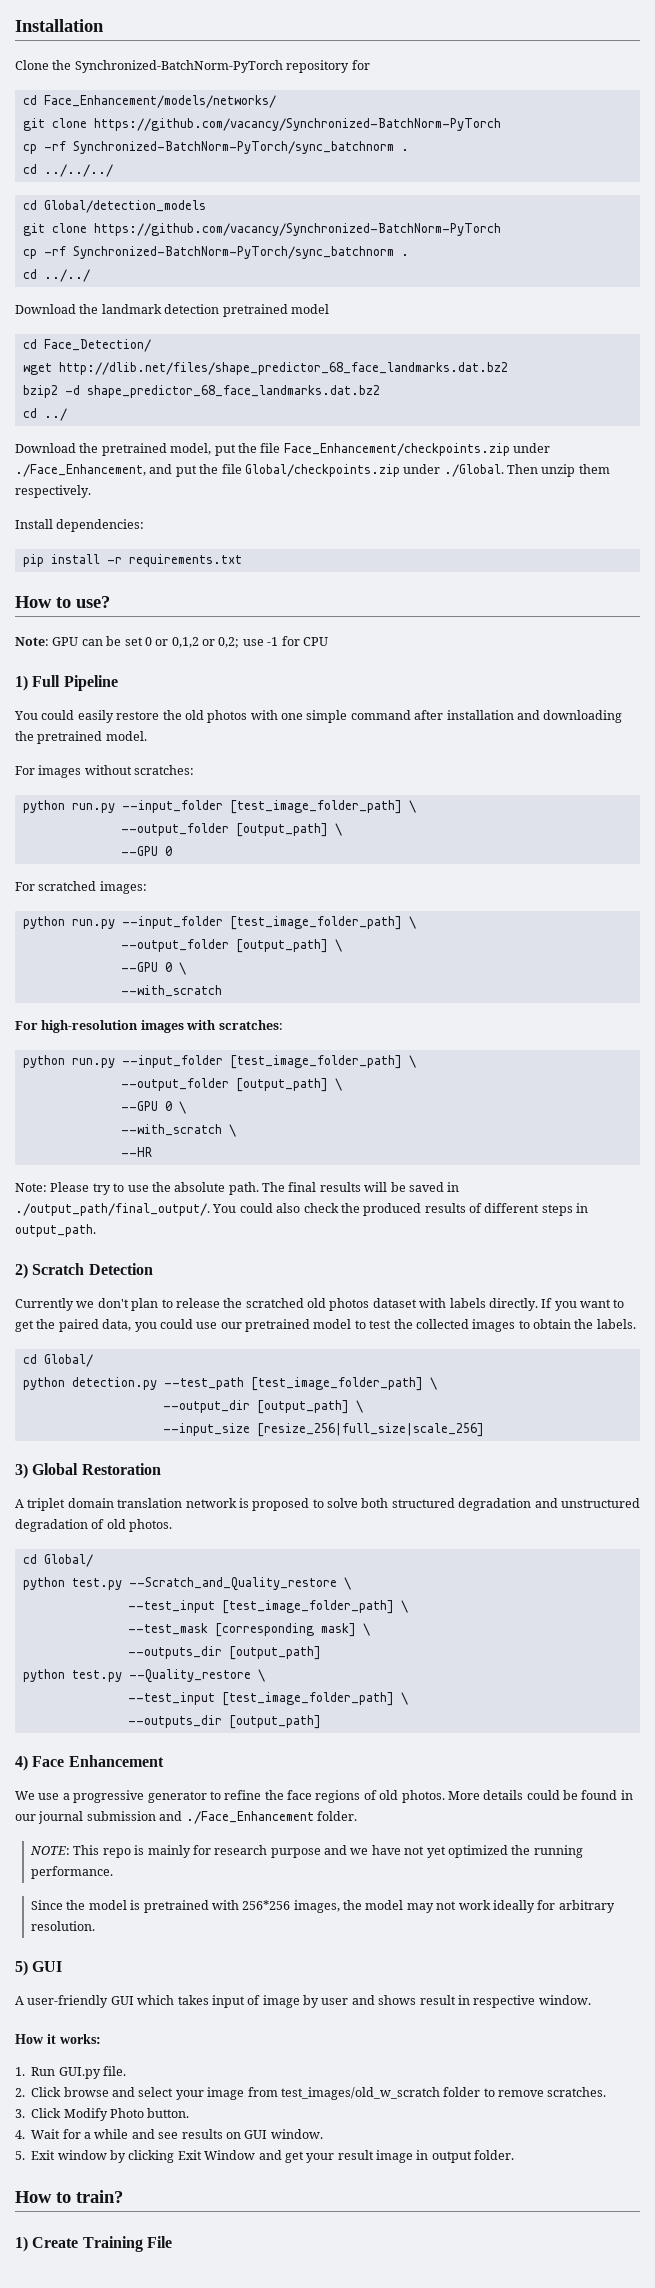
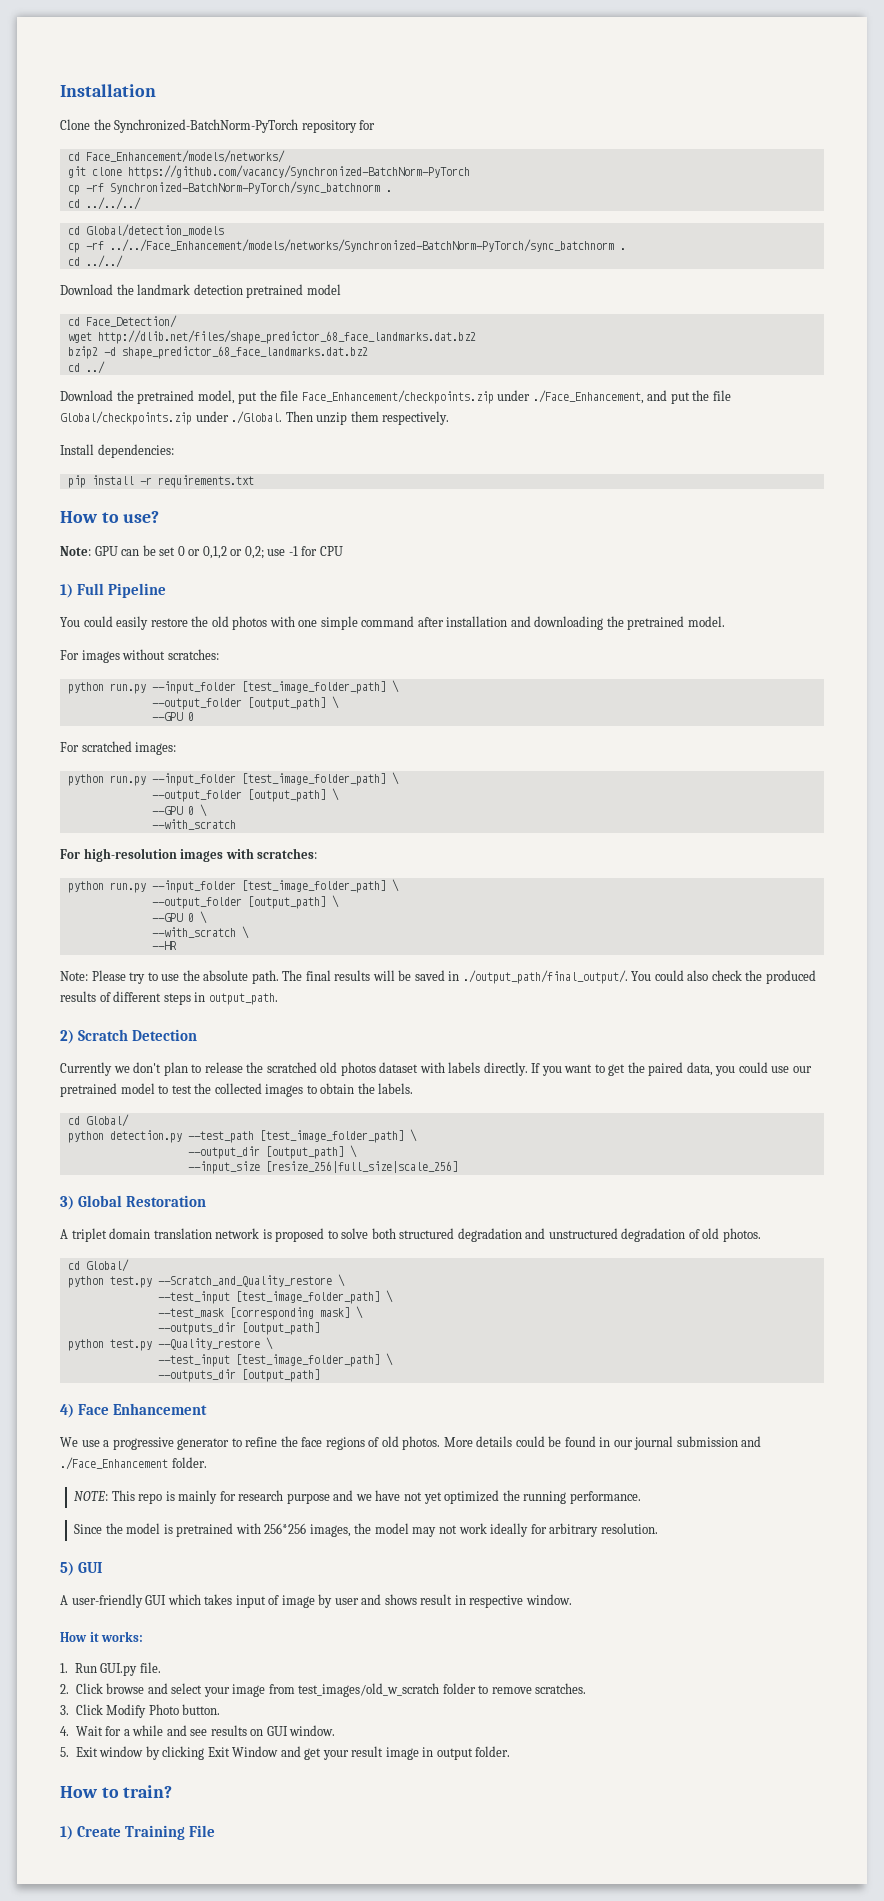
[22,223,501,236] [22,246,394,259] // git clone https://github.com/vacancy/Synchronized-BatchNorm-PyTorch // cp -rf Synchronized-BatchNorm-PyTorch/sync_batchnorm -> [67,239,614,253] // cp -rf ../../Face_Enhancement/models/networks/Synchronized-BatchNorm-PyTorch/sync_batchnorm

